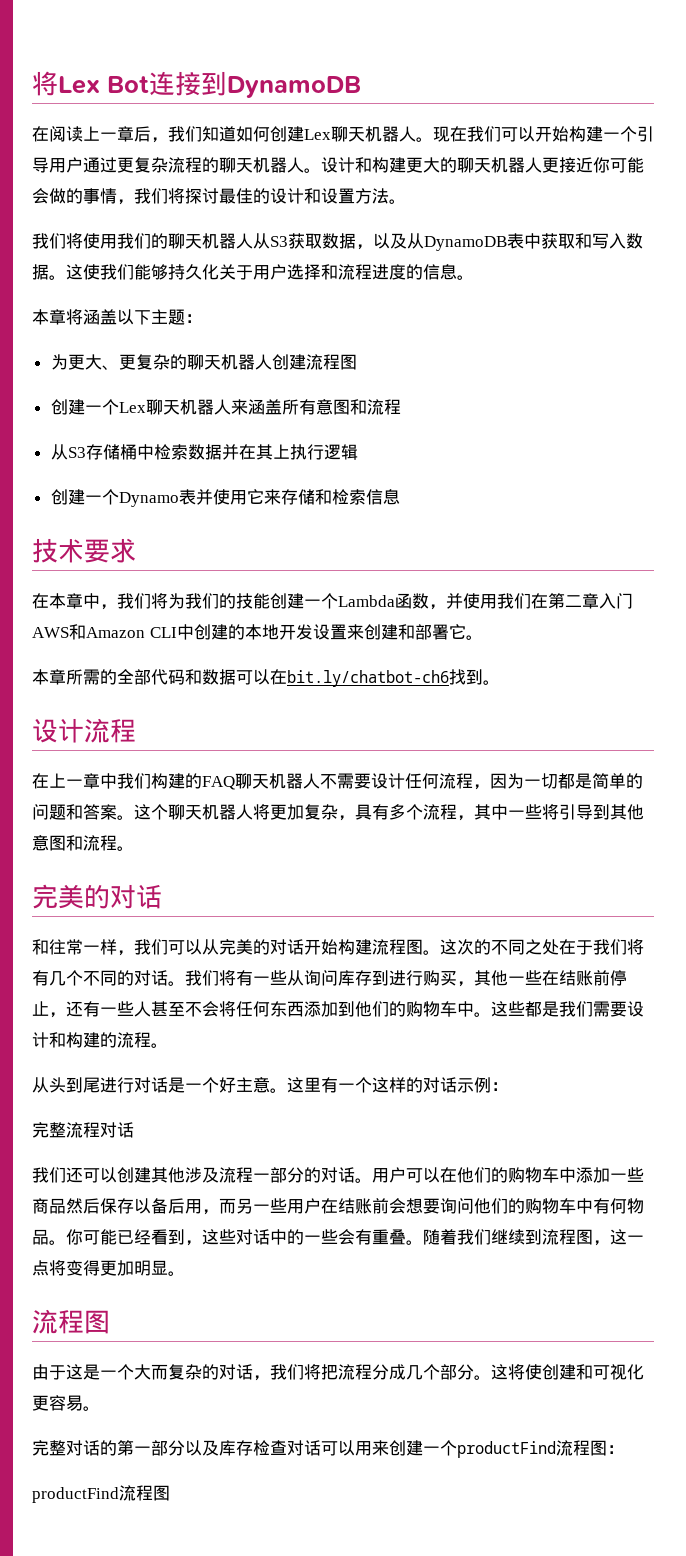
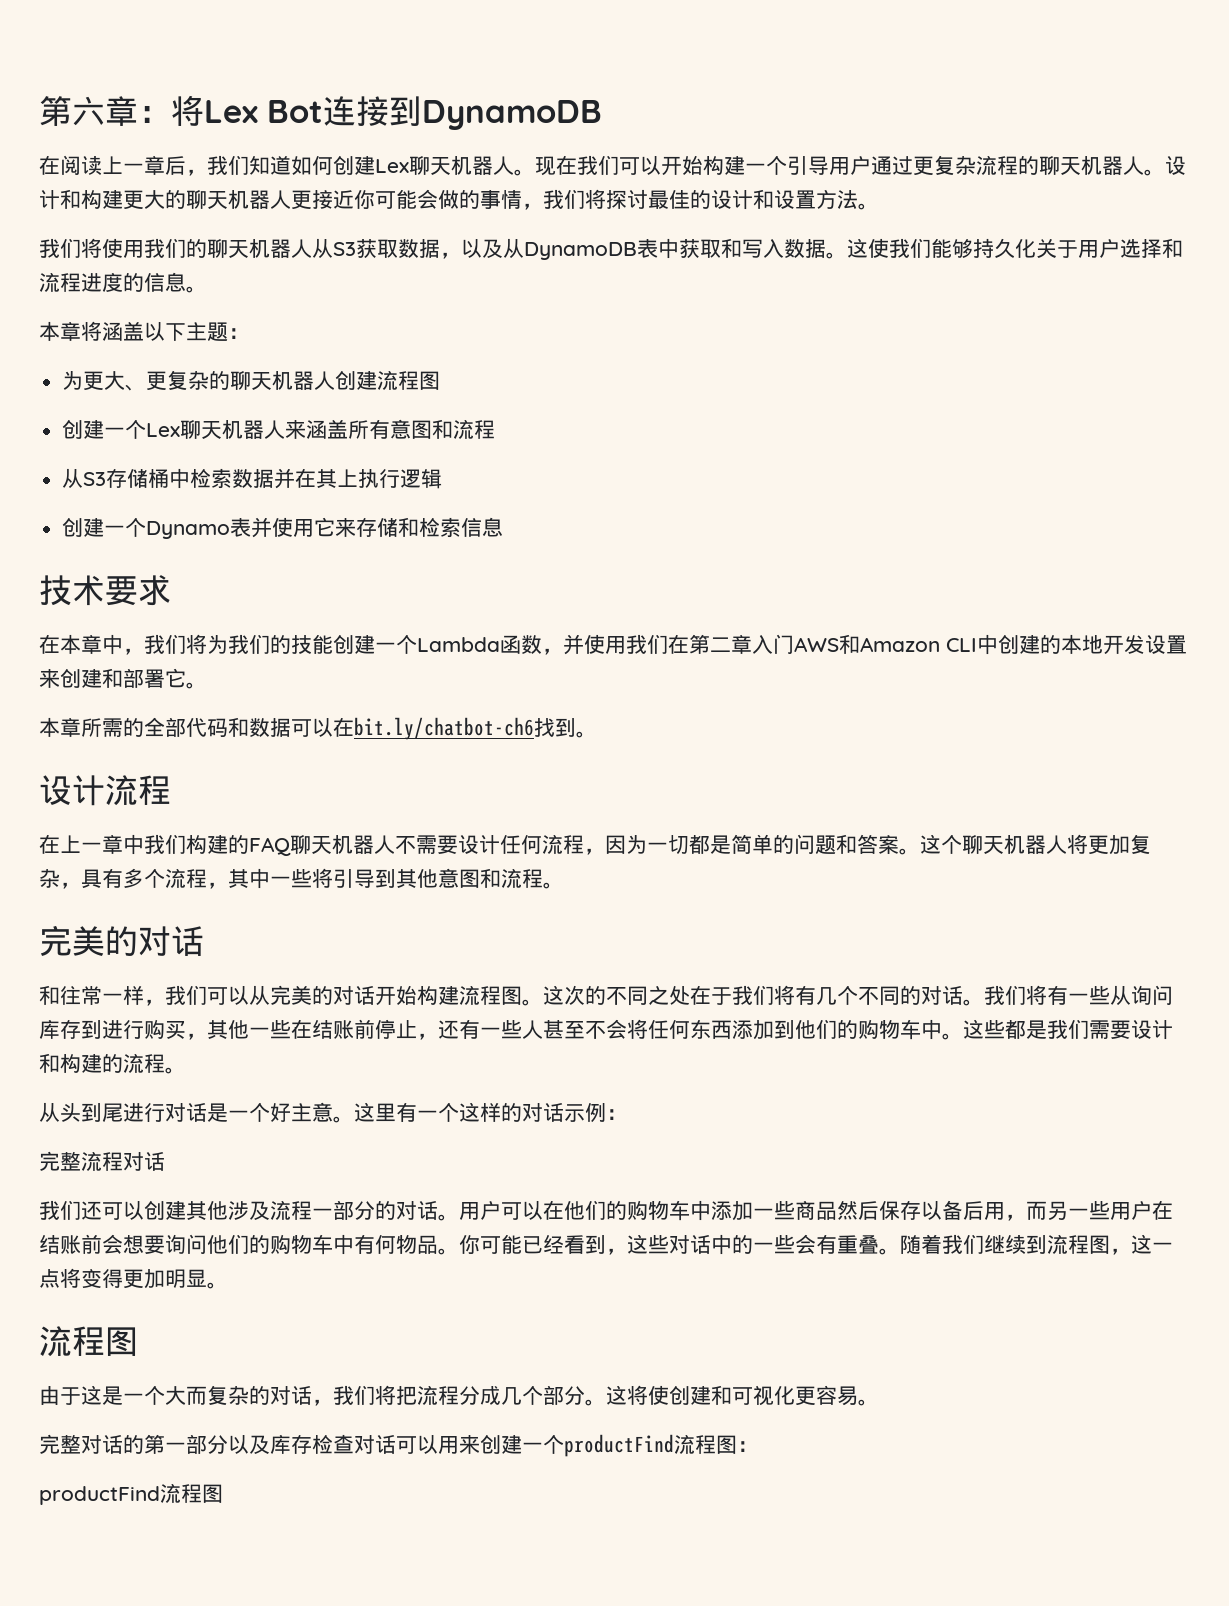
(32, 83) none -> [39,96,171,126] 第六章：

